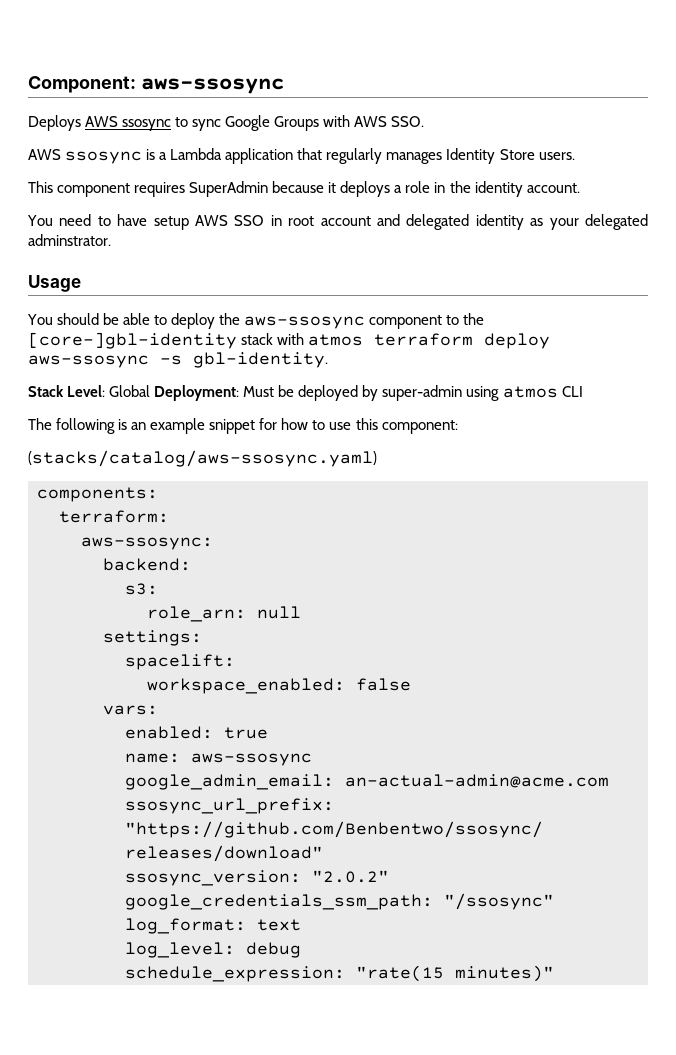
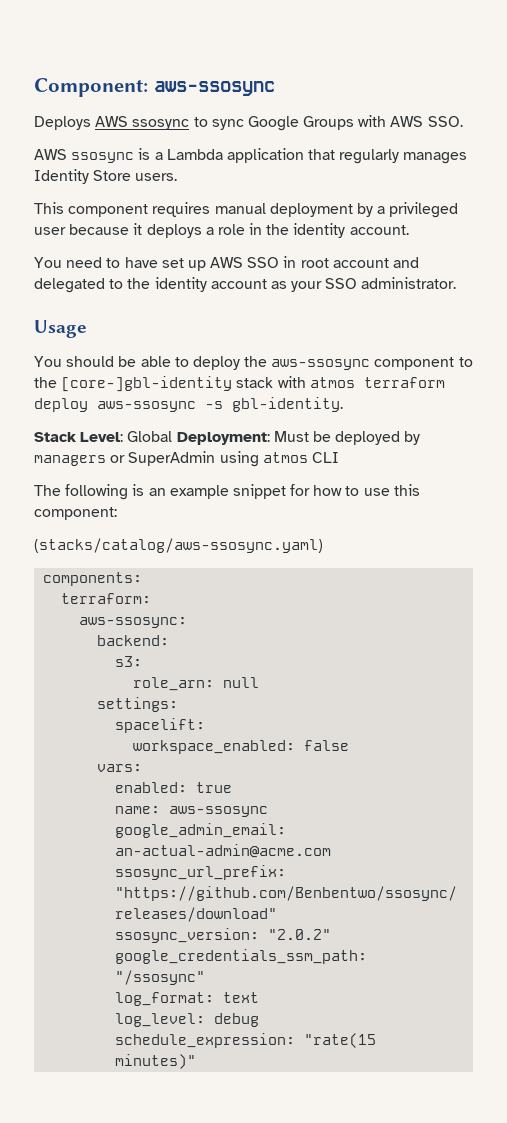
[189,181,269,197] SuperAdmin -> [214,202,459,218] [34,227,66,235] manual deployment by a privileged user
[153,216,189,230] setup -> [161,258,206,271] set up
[475,214,648,230] [28,234,111,246] identity as your delegated adminstrator. -> [109,277,457,292] to the identity account as your SSO administrator.
[382,385,463,401] super-admin -> [34,451,216,466] managers or SuperAdmin

